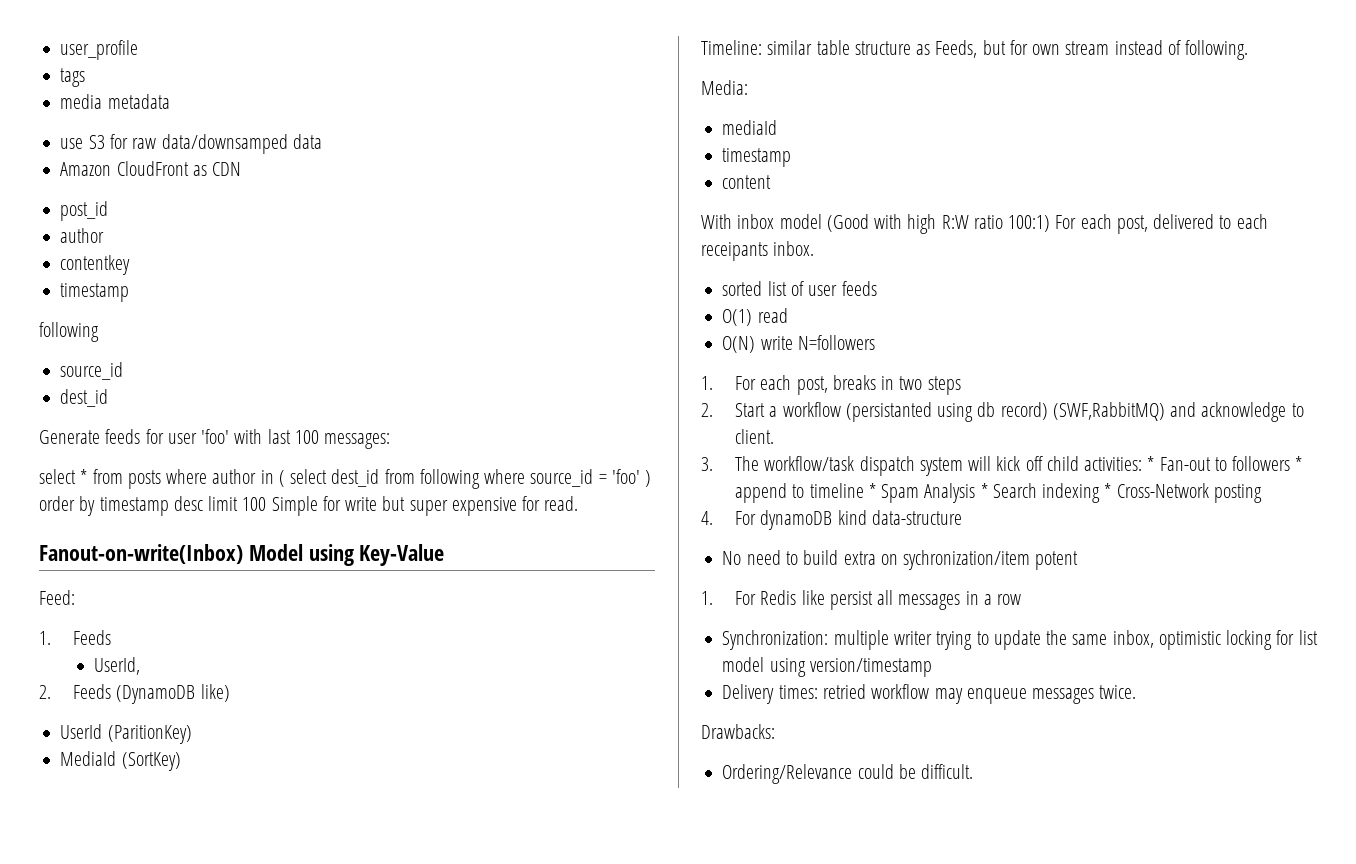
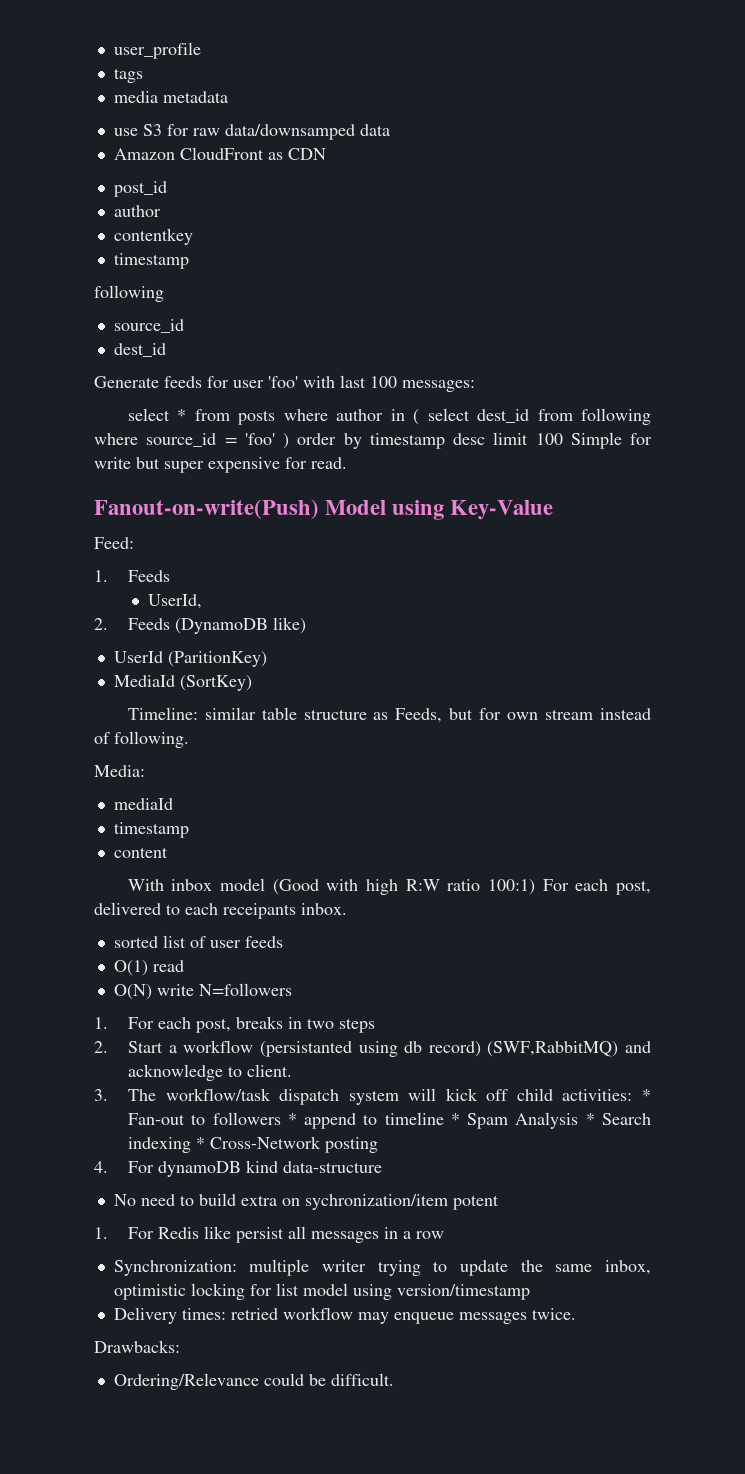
[39,544,243,564] Fanout-on-write(Inbox) -> [94,499,319,519] Fanout-on-write(Push)

